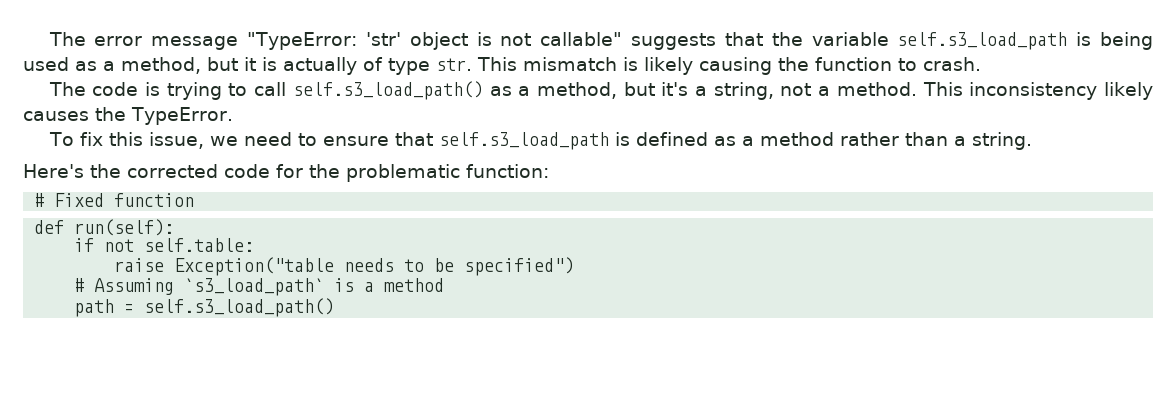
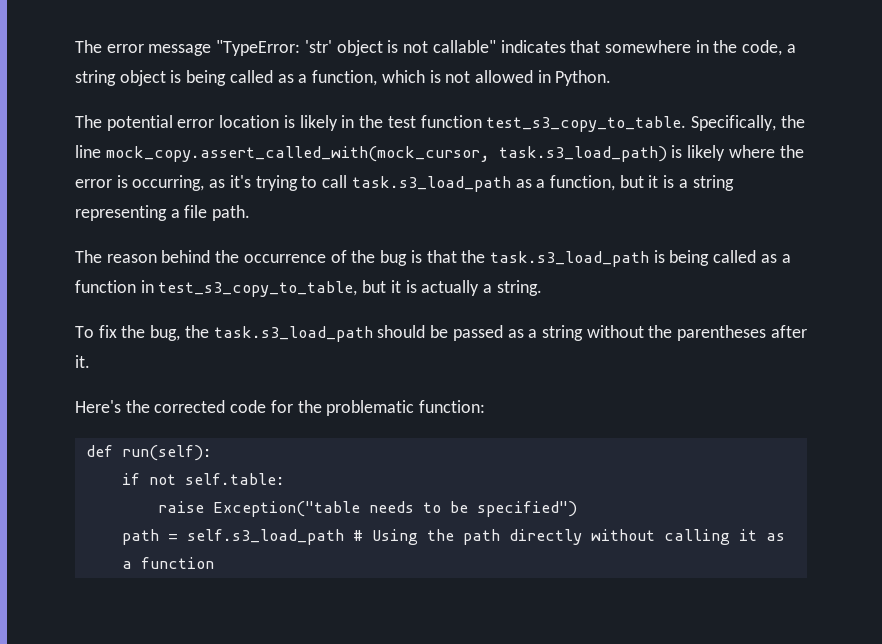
[631,32,1153,50] [23,57,201,74] suggests that the variable self.s3_load_path is being used as a method, -> [500,40,796,56] [75,70,612,86] [75,115,805,132] [75,145,804,162] [75,175,734,192] [75,205,251,221] [75,250,791,267] [75,280,358,297] indicates that somewhere in the code, a string object is being called as a function, which is not allowed in Python. // The potential error location is likely in the test function test_s3_copy_to_table. Specifically, the line mock_copy.assert_called_with(mock_cursor, task.s3_load_path) is likely where the error is occurring, as it's trying to call task.s3_load_path as a function, but it is a string representing a file path. // The reason behind the occurrence of the bug is that the task.s3_load_path is being called as a function in test_s3_copy_to_table,
[363,57,981,75] [48,81,1154,100] [23,107,233,125] [48,132,1032,150] of type str. This mismatch is likely causing the function to crash. // The code is trying to call self.s3_load_path() as a method, but it's a string, not a method. This inconsistency likely causes the TypeError. // To fix this issue, we need to ensure that self.s3_load_path is defined as a method rather than a string. -> [483,280,542,296] [75,325,807,342] [75,355,90,368] a string. // To fix the bug, the task.s3_load_path should be passed as a string without the parentheses after it.
[34,193,195,207] // # Fixed function -> (486, 406) none
[74,278,445,296] [74,298,335,317] # Assuming `s3_load_path` is a method // path = self.s3_load_path() -> [121,529,785,545] [121,557,214,569] path = self.s3_load_path # Using the path directly without calling it as a function

